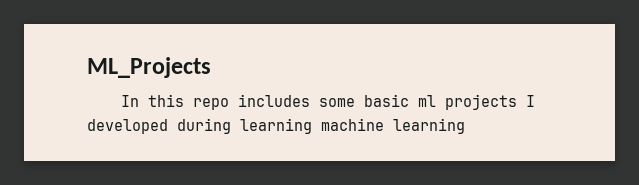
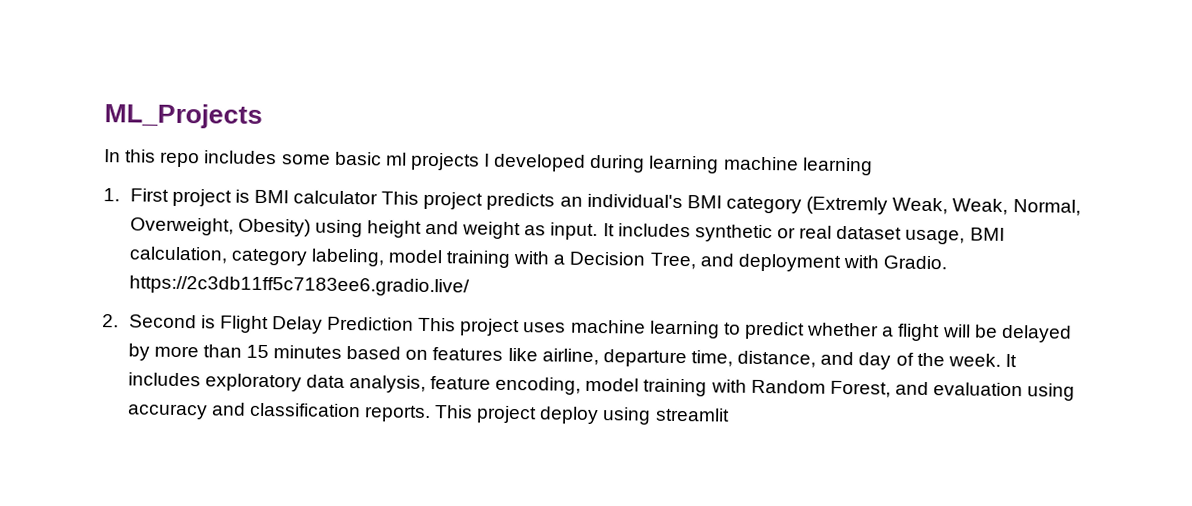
(465, 126) none -> [103,188,1081,216] [129,217,1005,245] [128,246,948,272] [128,275,470,297] [102,314,1072,343] [127,343,1017,370] [127,372,1076,401] [126,402,730,425] // 1. First project is BMI calculator This project predicts an individual's BMI category (Extremly Weak, Weak, Normal, Overweight, Obesity) using height and weight as input. It includes synthetic or real dataset usage, BMI calculation, category labeling, model training with a Decision Tree, and deployment with Gradio. https://2c3db11ff5c7183ee6.gradio.live/ // 2. Second is Flight Delay Prediction This project uses machine learning to predict whether a flight will be delayed by more than 15 minutes based on features like airline, departure time, distance, and day of the week. It includes exploratory data analysis, feature encoding, model training with Random Forest, and evaluation using accuracy and classification reports. This project deploy using streamlit

